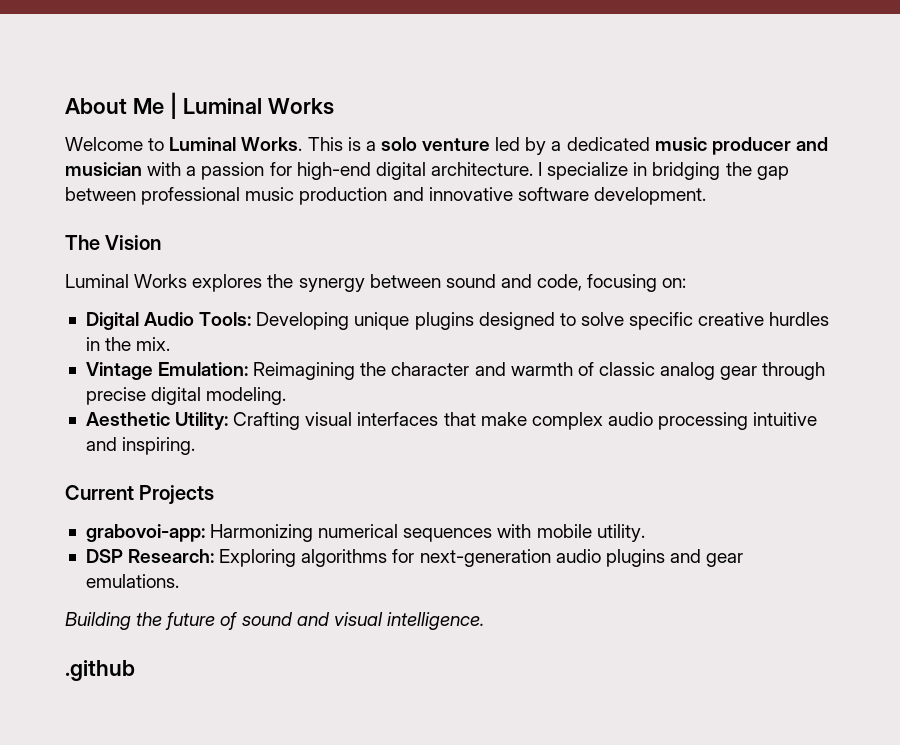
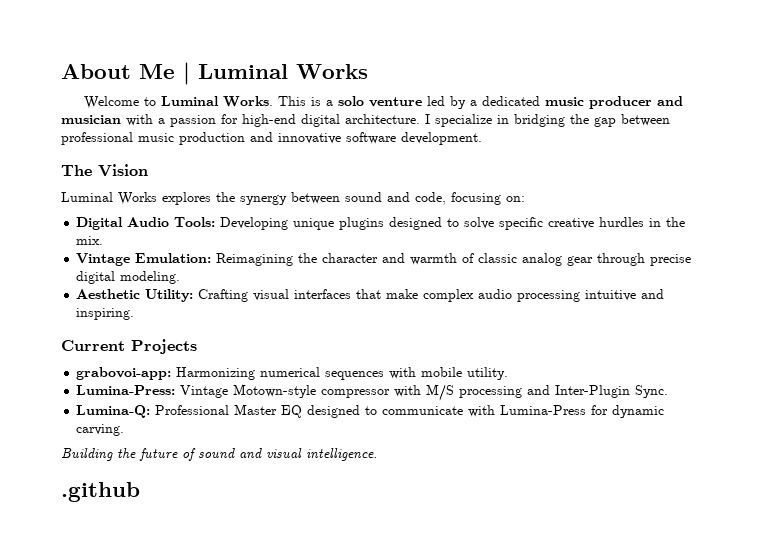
[85,549,744,567] [85,574,179,588] DSP Research: Exploring algorithms for next-generation audio plugins and gear emulations. -> [76,384,669,401] [76,404,665,418] [76,424,125,436] Lumina-Press: Vintage Motown-style compressor with M/S processing and Inter-Plugin Sync. // Lumina-Q: Professional Master EQ designed to communicate with Lumina-Press for dynamic carving.

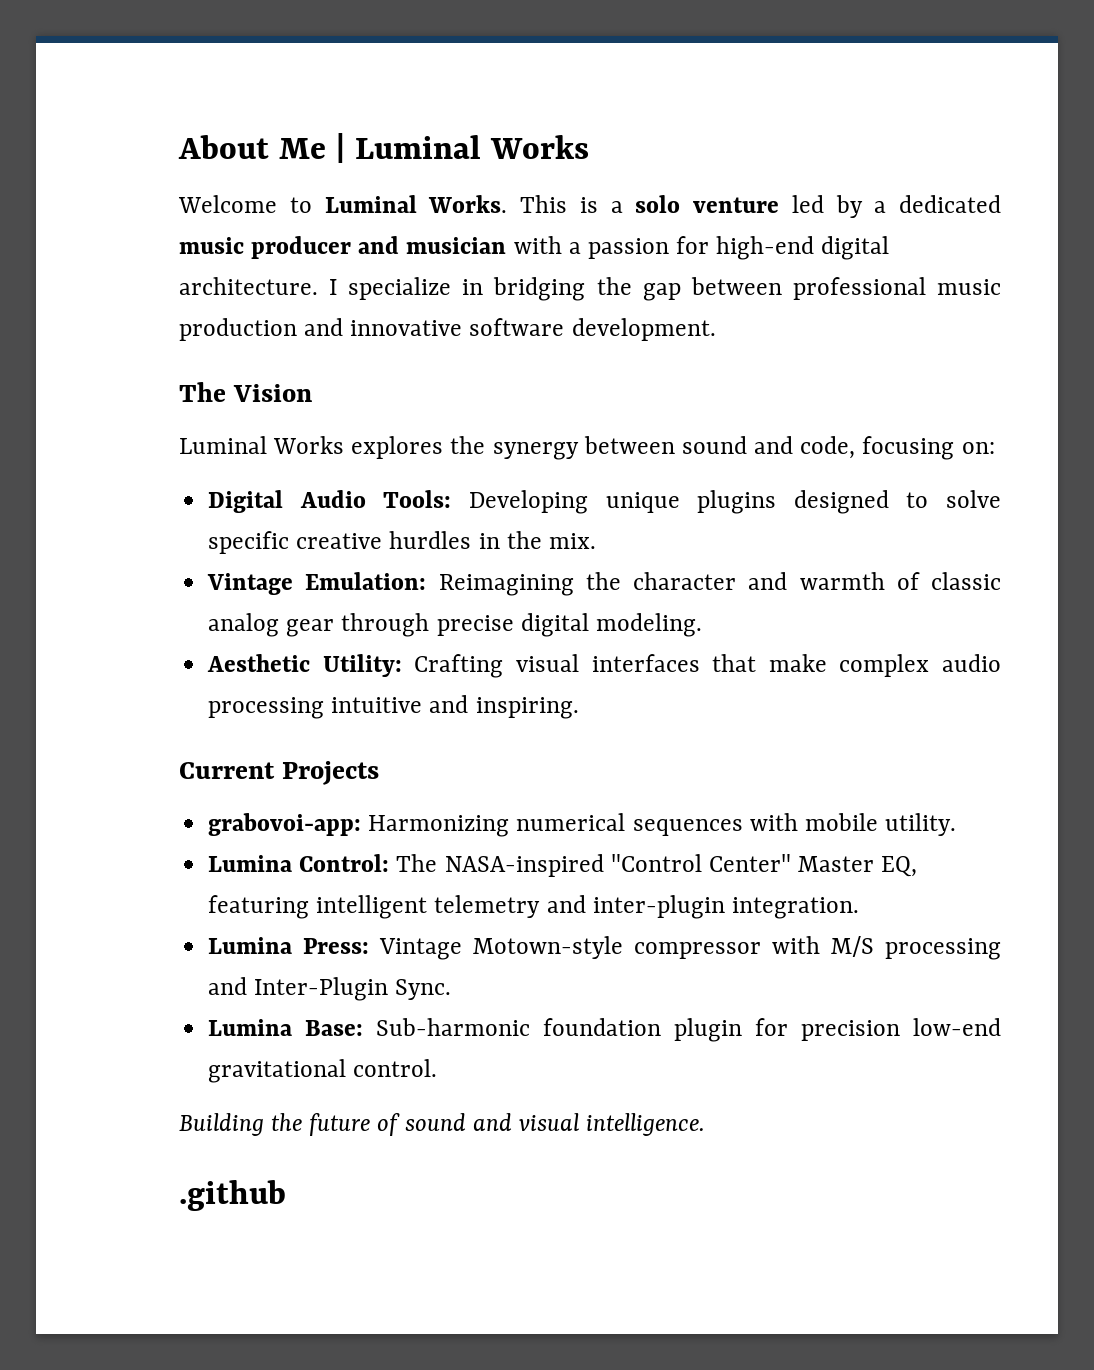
[76,385,176,395] Lumina-Press: -> [208,854,918,877] [208,895,859,919] [208,937,370,954] Lumina Control: The NASA-inspired "Control Center" Master EQ, featuring intelligent telemetry and inter-plugin integration. // Lumina Press:
[76,404,665,418] [76,424,125,436] Lumina-Q: Professional Master EQ designed to communicate with Lumina-Press for dynamic carving. -> [208,1018,1001,1042] [208,1059,438,1083] Lumina Base: Sub-harmonic foundation plugin for precision low-end gravitational control.

